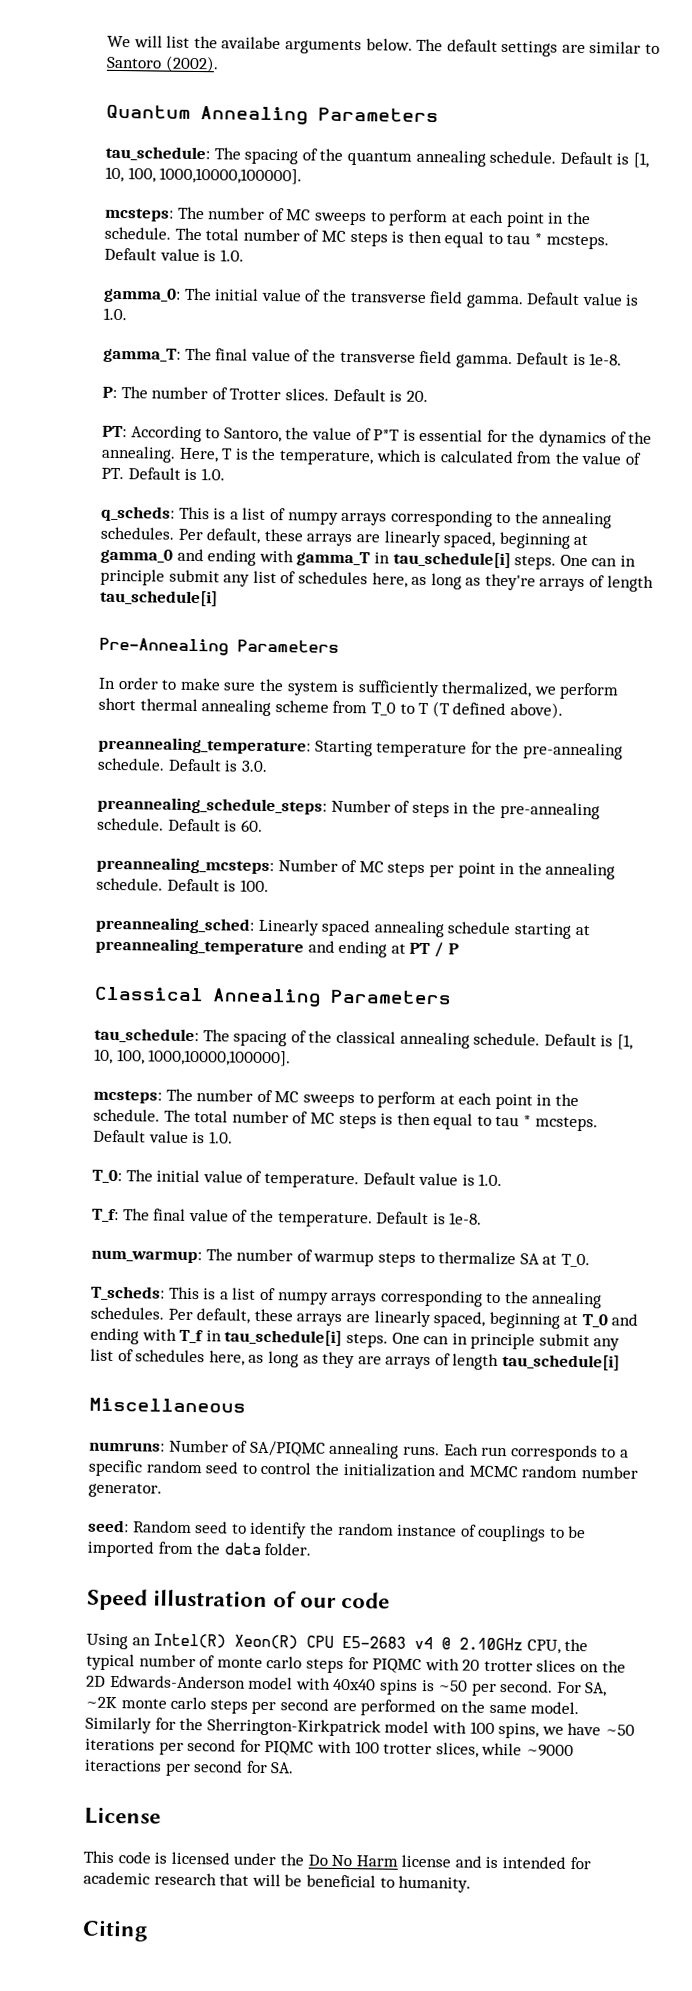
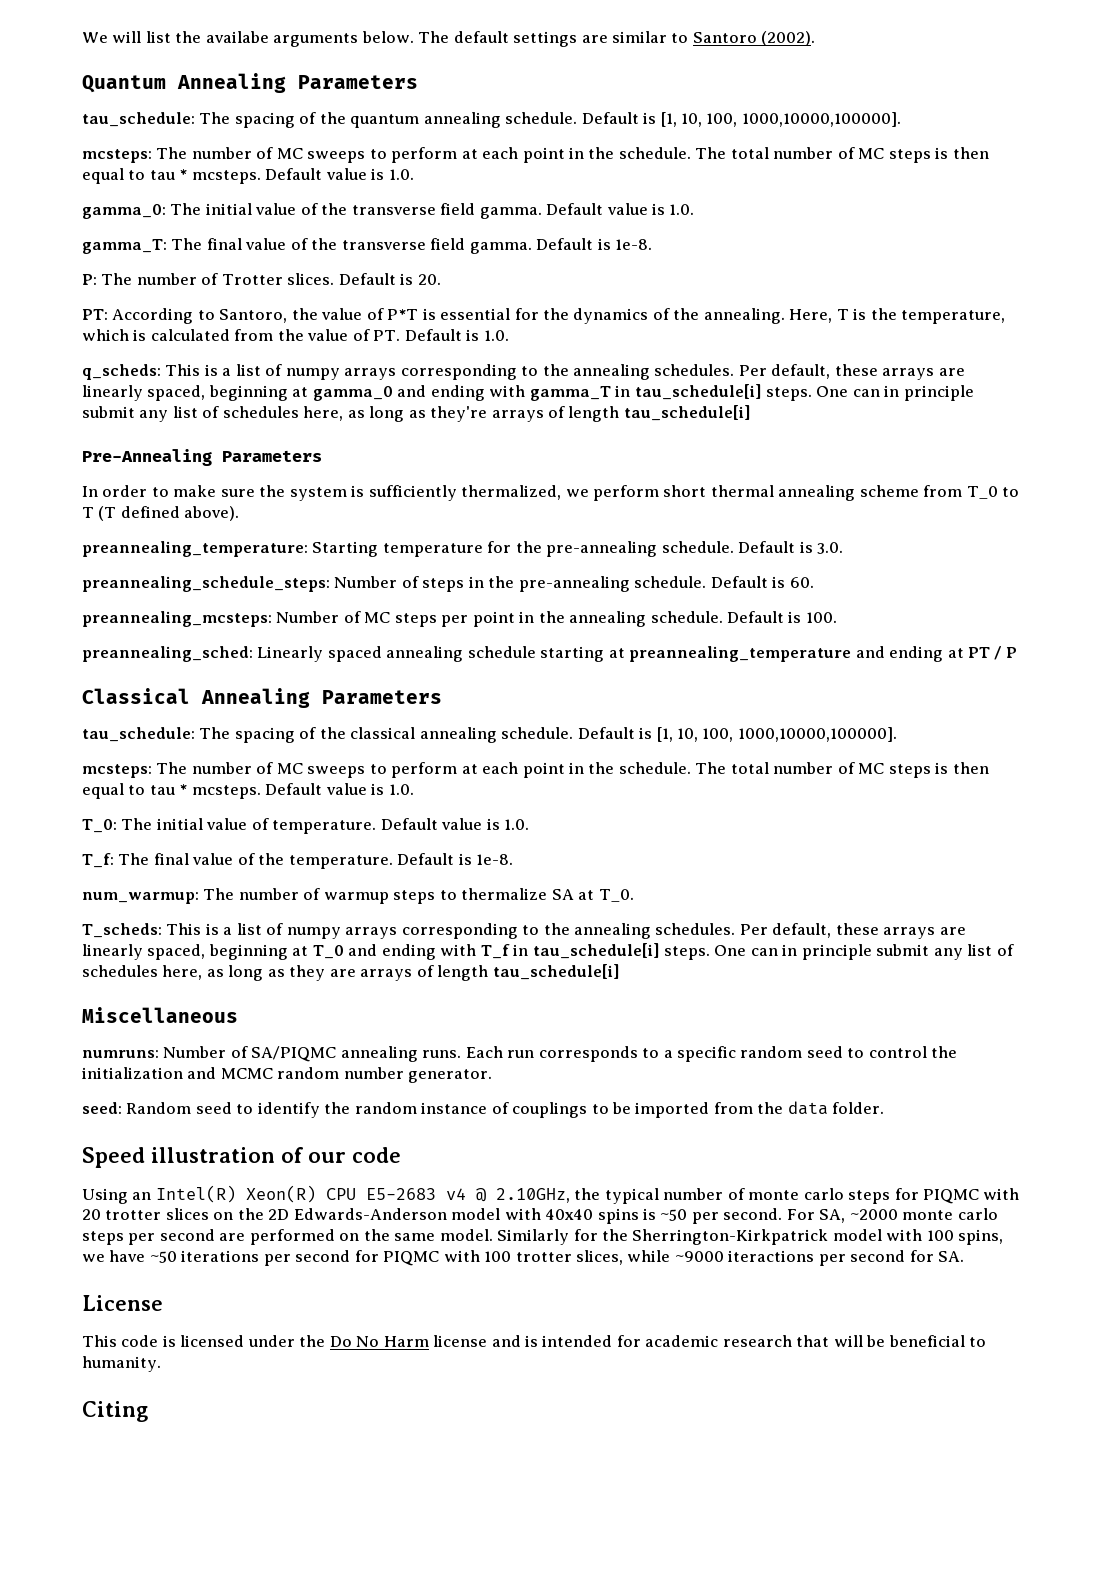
[459,1637,561,1654] 2.10GHz CPU, -> [495,1188,570,1203] 2.10GHz,
[85,1696,117,1709] ~2K -> [849,1209,898,1220] ~2000

